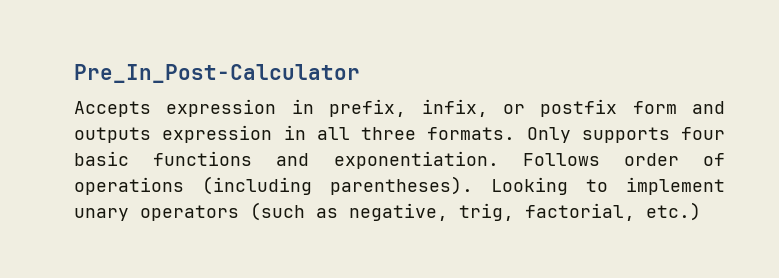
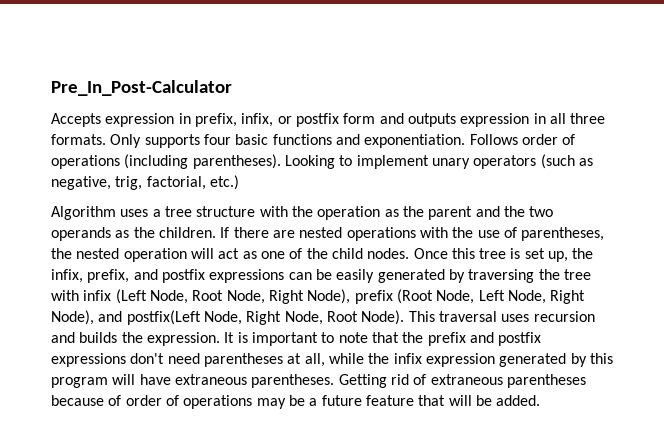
(701, 211) none -> [51,206,554,220] [51,227,605,241] [51,248,594,262] [51,269,591,283] [51,289,586,304] [51,310,595,325] [51,332,542,346] [51,353,613,367] [51,374,586,388] [51,395,541,409] // Algorithm uses a tree structure with the operation as the parent and the two operands as the children. If there are nested operations with the use of parentheses, the nested operation will act as one of the child nodes. Once this tree is set up, the infix, prefix, and postfix expressions can be easily generated by traversing the tree with infix (Left Node, Root Node, Right Node), prefix (Root Node, Left Node, Right Node), and postfix(Left Node, Right Node, Root Node). This traversal uses recursion and builds the expression. It is important to note that the prefix and postfix expressions don't need parentheses at all, while the infix expression generated by this program will have extraneous parentheses. Getting rid of extraneous parentheses because of order of operations may be a future feature that will be added.

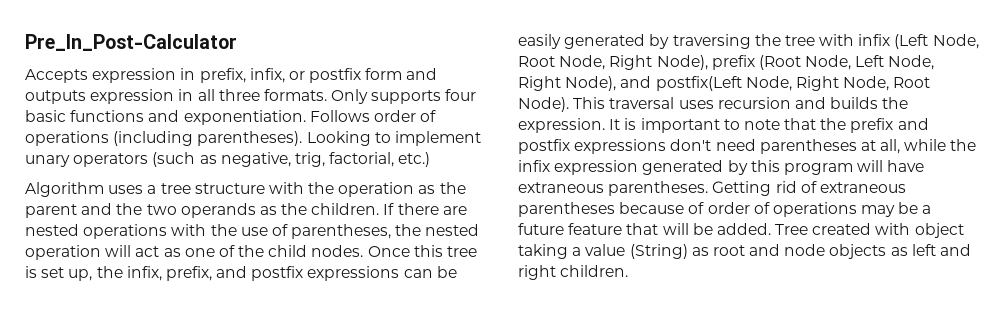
(541, 400) none -> [775,223,964,238] [518,244,972,259] [518,265,629,280] Tree created with object taking a value (String) as root and node objects as left and right children.

